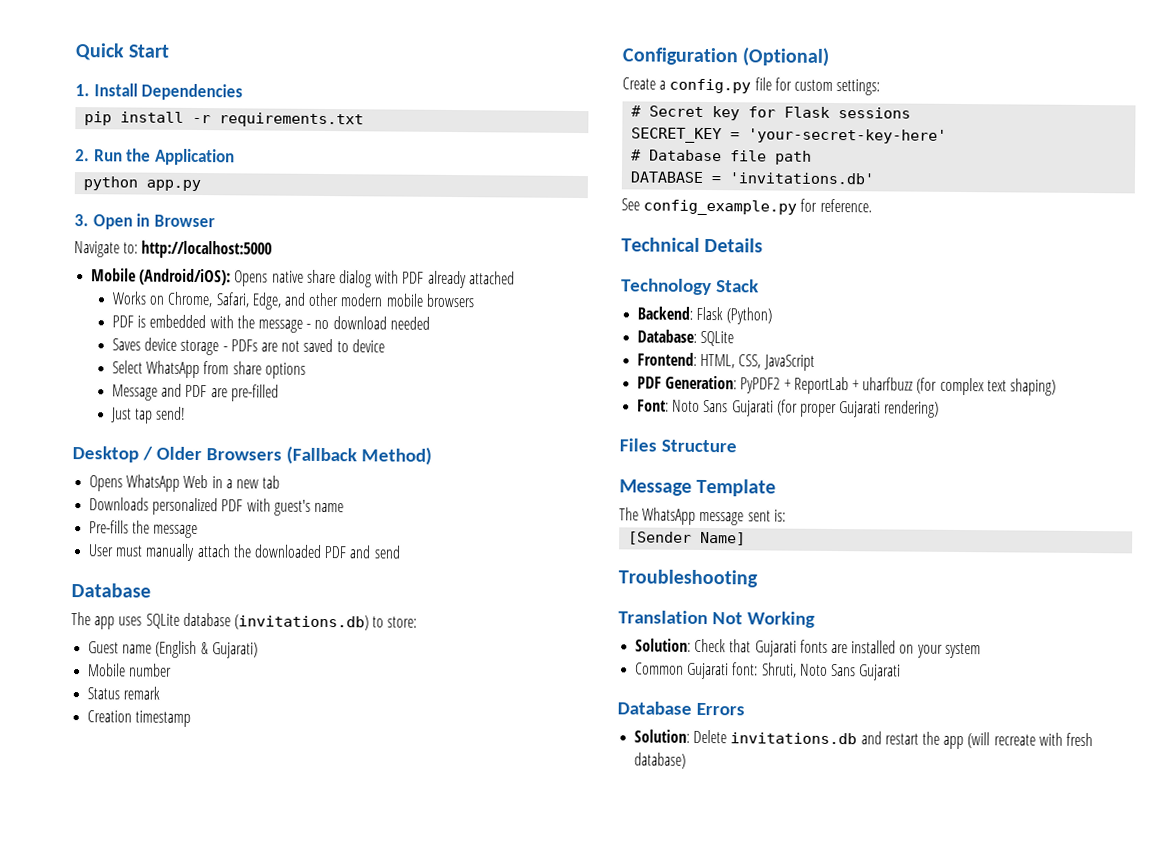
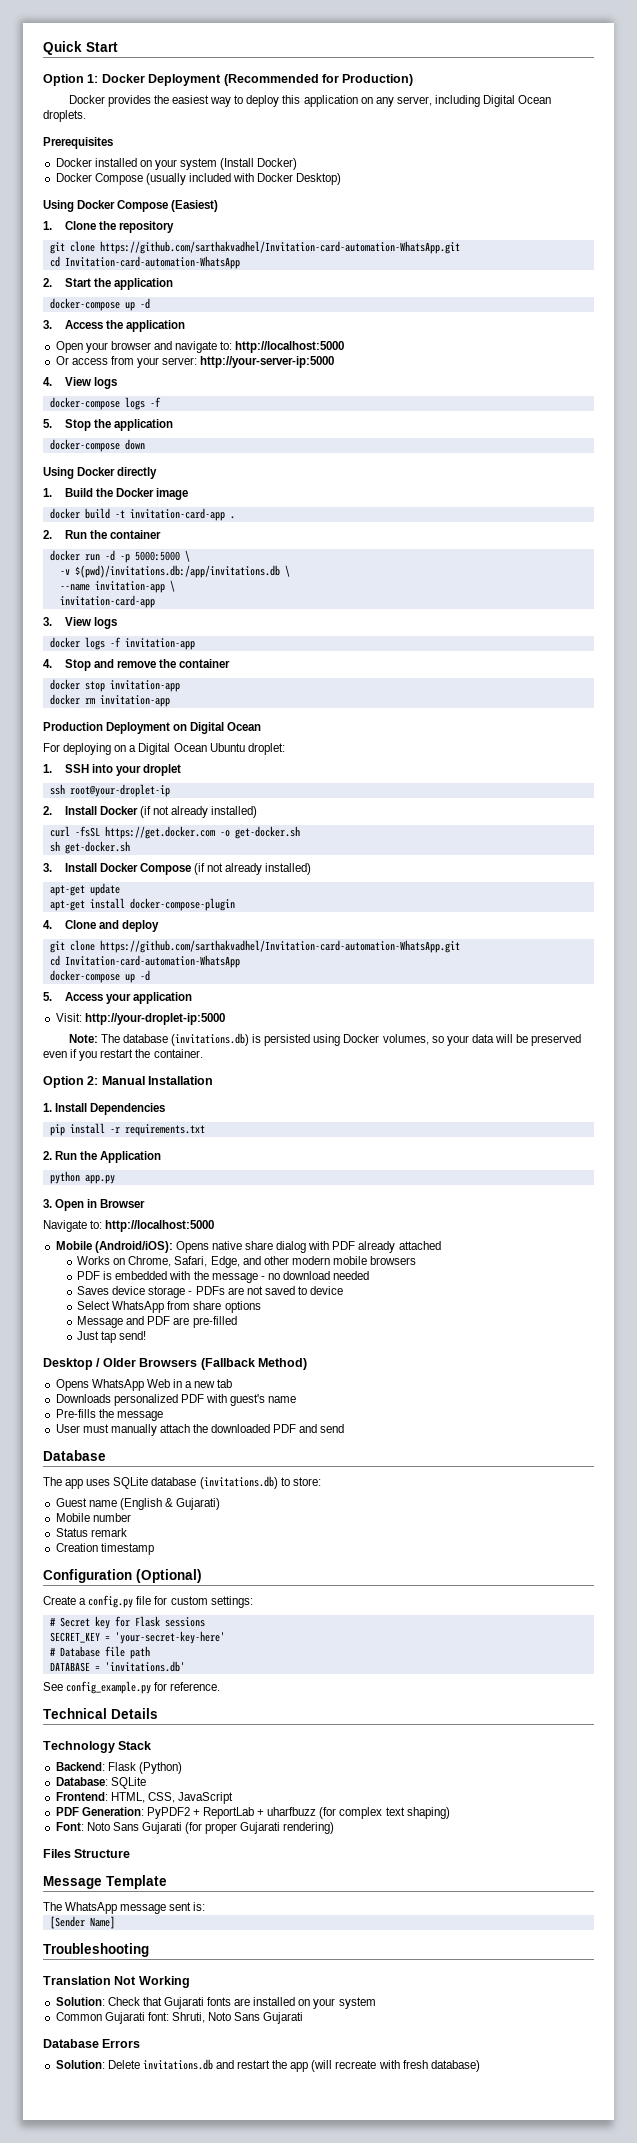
(170, 51) none -> [43,74,414,86] [68,95,552,107] [43,110,86,122] [43,137,113,149] [55,158,298,170] [55,173,342,185] [43,200,219,212] [43,221,174,233] [49,241,460,254] [49,256,240,269] [43,278,173,290] [49,298,150,311] [43,320,185,332] [55,341,345,353] [55,356,335,368] [43,377,117,389] [49,397,161,410] [43,419,173,431] [49,439,145,452] [43,467,158,479] [43,488,188,500] [49,508,235,521] [43,530,161,539] [49,550,190,563] [59,565,290,578] [59,580,175,593] [59,595,155,608] [43,617,117,629] [49,637,195,650] [43,659,230,671] [49,679,180,692] [49,694,170,707] [43,722,262,734] [43,743,285,755] [43,764,181,776] [49,784,170,797] [43,806,258,818] [49,826,300,839] [49,841,130,854] [43,863,312,875] [49,883,120,896] [49,898,235,911] [43,920,159,932] [49,940,460,953] [49,955,240,968] [49,970,150,983] [43,992,192,1004] [55,1013,225,1025] [68,1033,582,1046] [43,1049,203,1061] [43,1076,214,1088] // Option 1: Docker Deployment (Recommended for Production) // Docker provides the easiest way to deploy this application on any server, including Digital Ocean droplets. // Prerequisites // Docker installed on your system (Install Docker) // Docker Compose (usually included with Docker Desktop) // Using Docker Compose (Easiest) // 1. Clone the repository // git clone https://github.com/sarthakvadhel/Invitation-card-automation-WhatsApp.git // cd Invitation-card-automation-WhatsApp // 2. Start the application // docker-compose up -d // 3. Access the application // Open your browser and navigate to: http://localhost:5000 // Or access from your server: http://your-server-ip:5000 // 4. View logs // docker-compose logs -f // 5. Stop the application // docker-compose down // Using Docker directly // 1. Build the Docker image // docker build -t invitation-card-app . // 2. Run the container // docker run -d -p 5000:5000 \ // -v $(pwd)/invitations.db:/app/invitations.db \ // --name invitation-app \ // invitation-card-app // 3. View logs // docker logs -f invitation-app // 4. Stop and remove the container // docker stop invitation-app // docker rm invitation-app // Production Deployment on Digital Ocean // For deploying on a Digital Ocean Ubuntu droplet: // 1. SSH into your droplet // ssh root@your-droplet-ip // 2. Install Docker (if not already installed) // curl -fsSL https://get.docker.com -o get-docker.sh // sh get-docker.sh // 3. Install Docker Compose (if not already installed) // apt-get update // apt-get install docker-compose-plugin // 4. Clone and deploy // git clone https://github.com/sarthakvadhel/Invitation-card-automation-WhatsApp.git // cd Invitation-card-automation-WhatsApp // docker-compose up -d // 5. Access your application // Visit: http://your-droplet-ip:5000 // Note: The database (invitations.db) is persisted using Docker volumes, so your data will be preserved even if you restart the container. // Option 2: Manual Installation

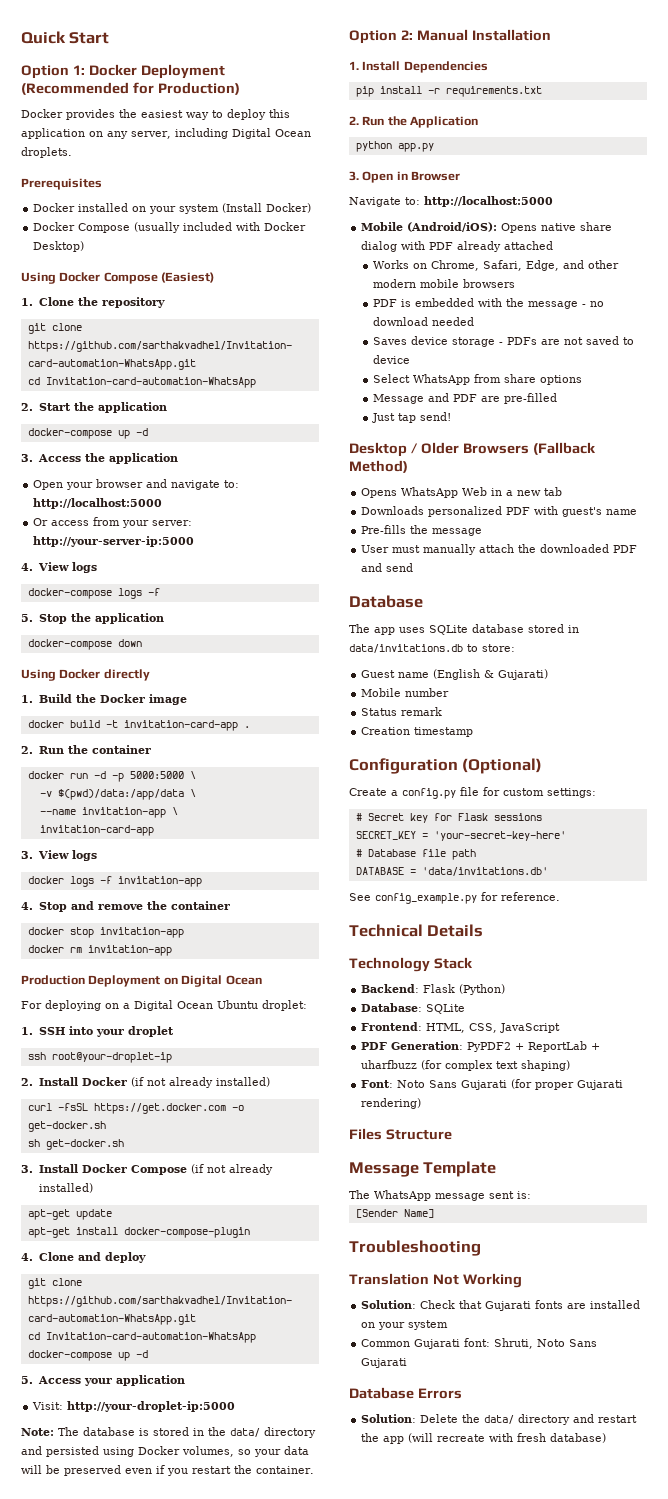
[74,565,280,578] $(pwd)/invitations.db:/app/invitations.db -> [57,789,184,800] $(pwd)/data:/app/data
[171,1033,262,1046] (invitations.db) is -> [139,1427,316,1438] [21,1446,42,1455] is stored in the data/ directory and
[199,1476,278,1489] (invitations.db) -> [528,624,579,633] [349,644,463,653] stored in data/invitations.db
[104,1661,185,1672] 'invitations.db' -> [421,867,548,876] 'data/invitations.db'
[142,2059,213,2070] invitations.db -> [462,1414,571,1425] the data/ directory

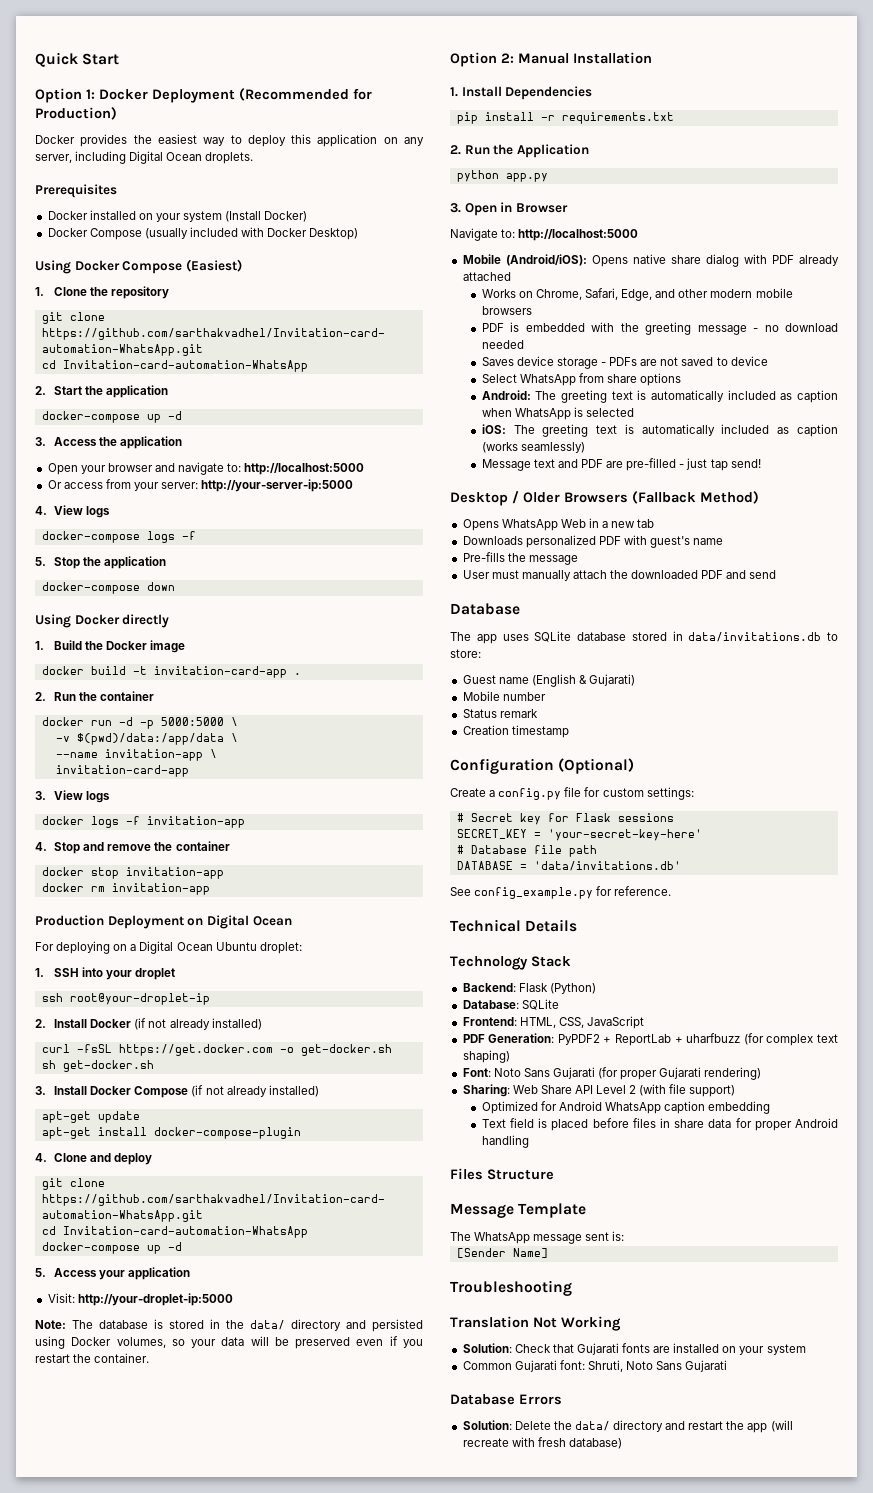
(525, 302) none -> [645,322,692,335] greeting
[373,394,425,404] // Message -> [481,390,838,403] [481,407,635,420] [481,424,838,437] [481,442,585,453] [481,459,555,471] // Android: The greeting text is automatically included as caption when WhatsApp is selected // iOS: The greeting text is automatically included as caption (works seamlessly) // Message text
[372,413,396,423] // Just -> [679,458,708,470] - just
(422, 1103) none -> [462,1084,736,1097] [481,1101,771,1114] [481,1118,838,1131] [481,1135,529,1148] // Sharing: Web Share API Level 2 (with file support) // Optimized for Android WhatsApp caption embedding // Text field is placed before files in share data for proper Android handling

